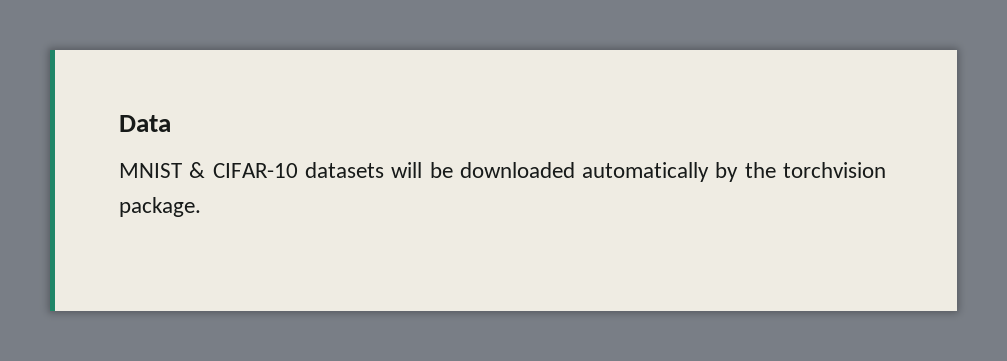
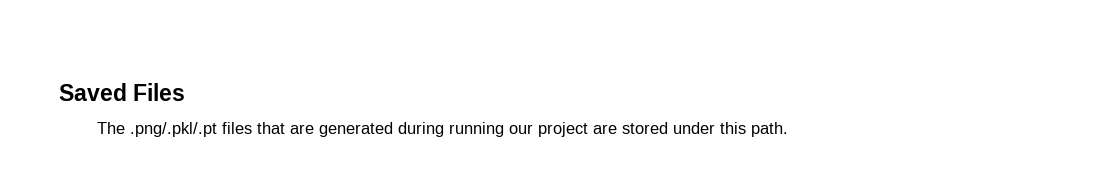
[119,115,171,132] [119,162,886,182] [119,197,201,217] Data // MNIST & CIFAR-10 datasets will be downloaded automatically by the torchvision package. -> [59,83,186,101] [97,122,789,137] Saved Files // The .png/.pkl/.pt files that are generated during running our project are stored under this path.

